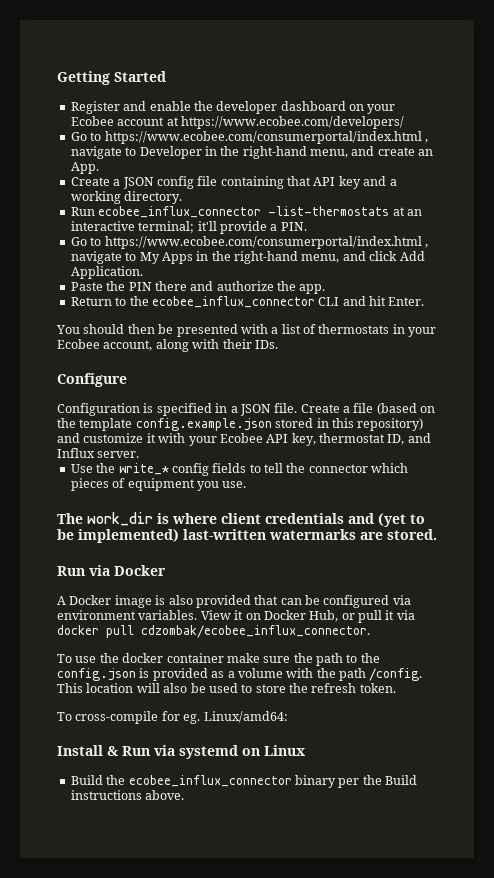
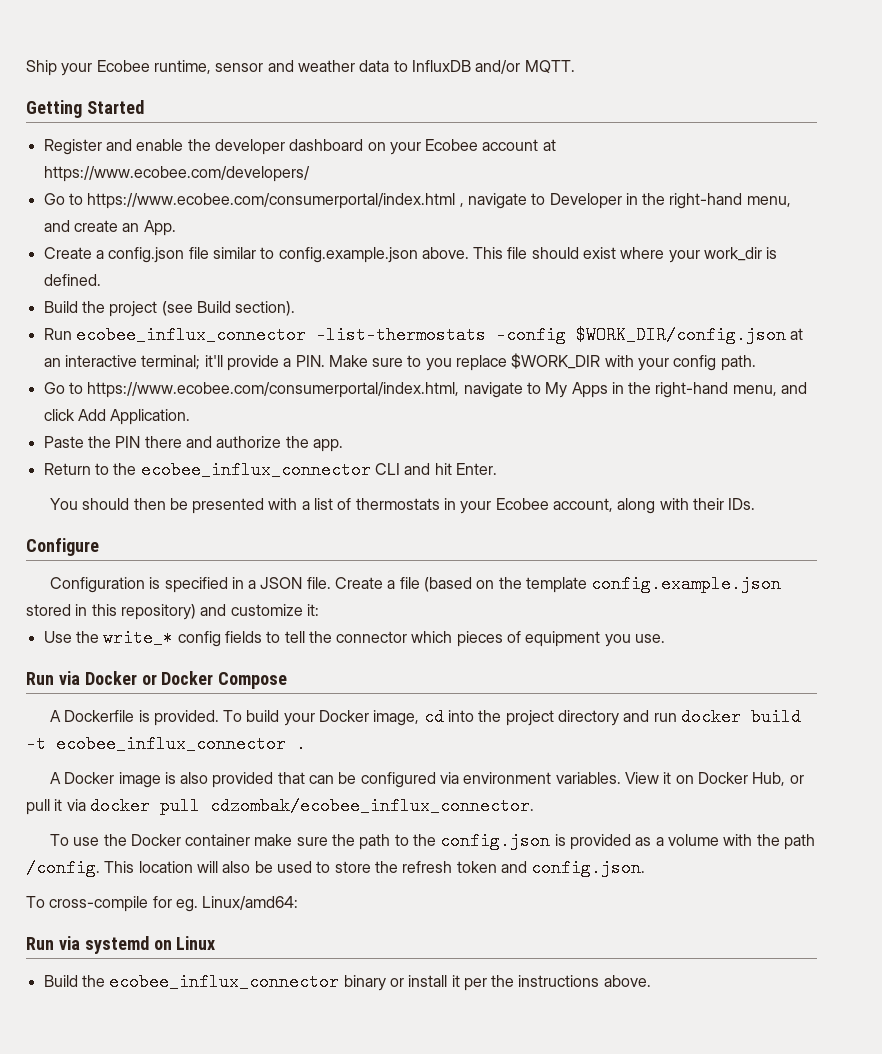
(57, 78) none -> [26,60,575,76] Ship your Ecobee runtime, sensor and weather data to InfluxDB and/or MQTT. //
[122,176,397,189] [70,191,183,204] JSON config file containing that API key and a working directory. -> [108,247,778,263] [43,274,101,286] [43,301,296,317] config.json file similar to config.example.json above. This file should exist where your work_dir is defined. // Build the project (see Build section).
(390, 211) none -> [495,326,786,344] -config $WORK_DIR/config.json
[70,236,428,249] // Go to https://www.ecobee.com/consumerportal/index.html , -> [328,353,756,371] [43,382,460,398] Make sure to you replace $WORK_DIR with your config path. // Go to https://www.ecobee.com/consumerportal/index.html,
[146,433,431,446] [57,448,140,458] it with your Ecobee API key, thermostat ID, and Influx server. -> [306,604,319,616] it:
[57,512,425,527] [57,529,437,543] [57,565,166,576] The work_dir is where client credentials and (yet to be implemented) last-written watermarks are stored. // Run via Docker -> [26,671,288,689] [49,708,801,726] [26,735,306,753] Run via Docker or Docker Compose // A Dockerfile is provided. To build your Docker image, cd into the project directory and run docker build -t ecobee_influx_connector .
[122,653,164,663] docker -> [130,834,181,846] Docker
[359,683,396,693] token. -> [456,859,646,877] token and config.json.
[57,745,119,756] Install & -> (299, 903) none
(336, 781) none -> [389,975,460,987] or install it
[385,775,417,785] Build -> (515, 981) none

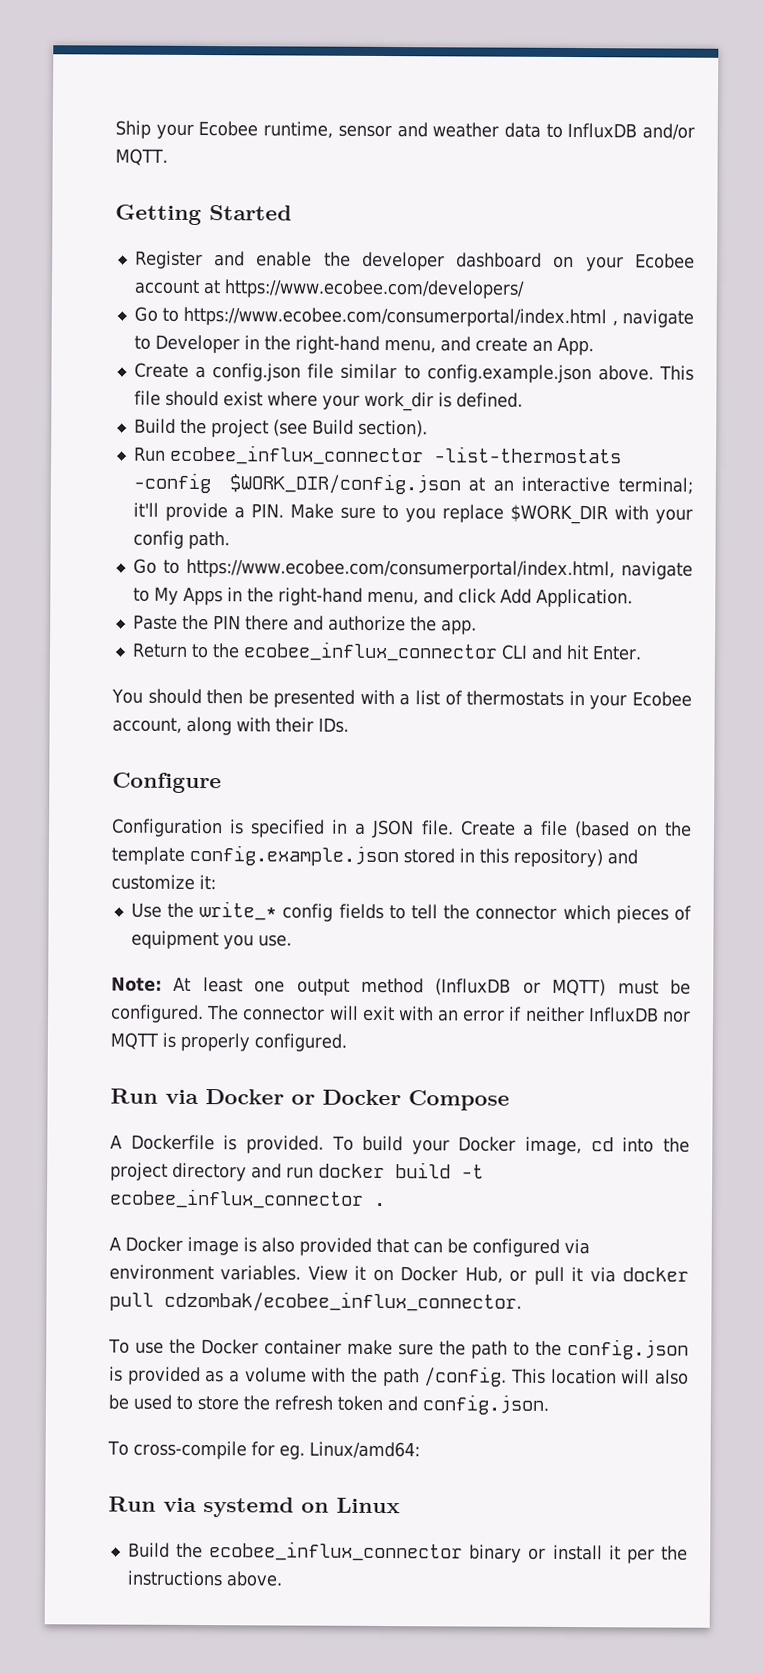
(666, 638) none -> [111,976,691,997] [110,1004,691,1024] [110,1032,347,1052] // Note: At least one output method (InfluxDB or MQTT) must be configured. The connector will exit with an error if neither InfluxDB nor MQTT is properly configured.

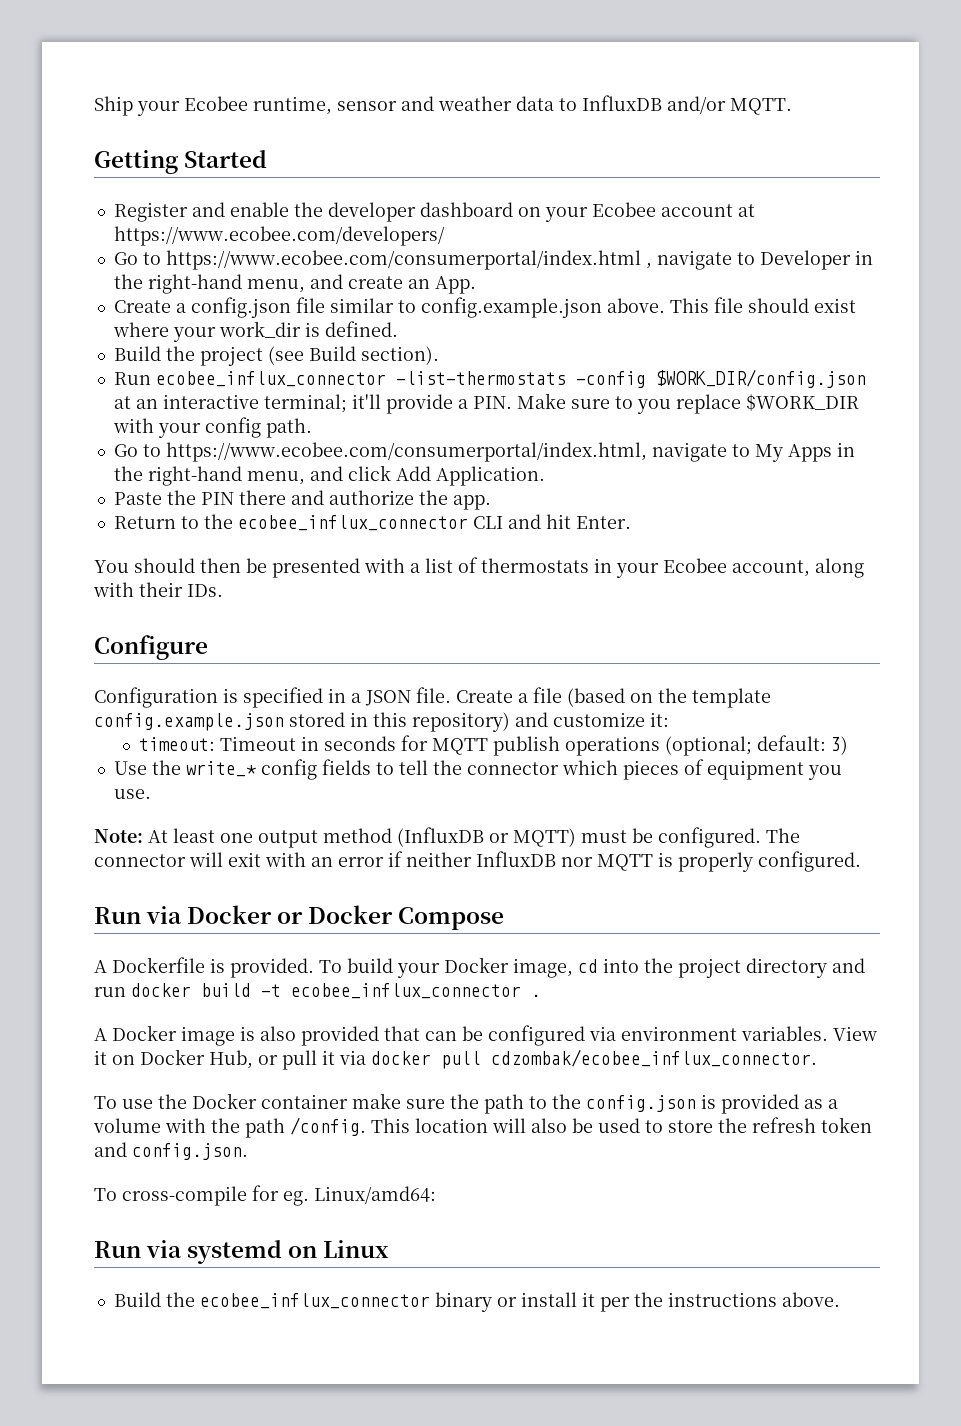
(216, 882) none -> [139,735,849,756] // timeout: Timeout in seconds for MQTT publish operations (optional; default: 3)

